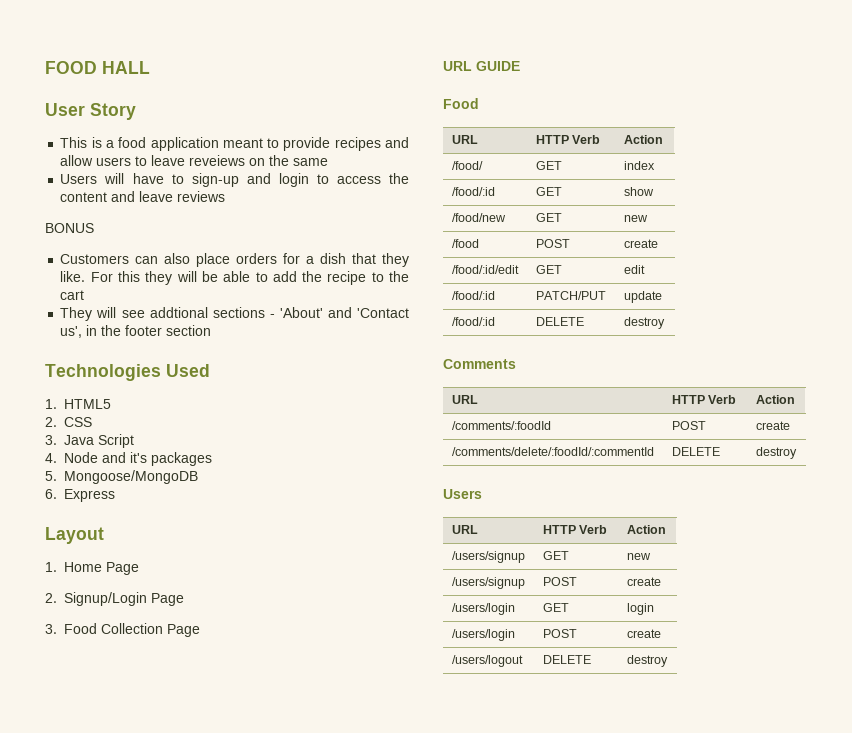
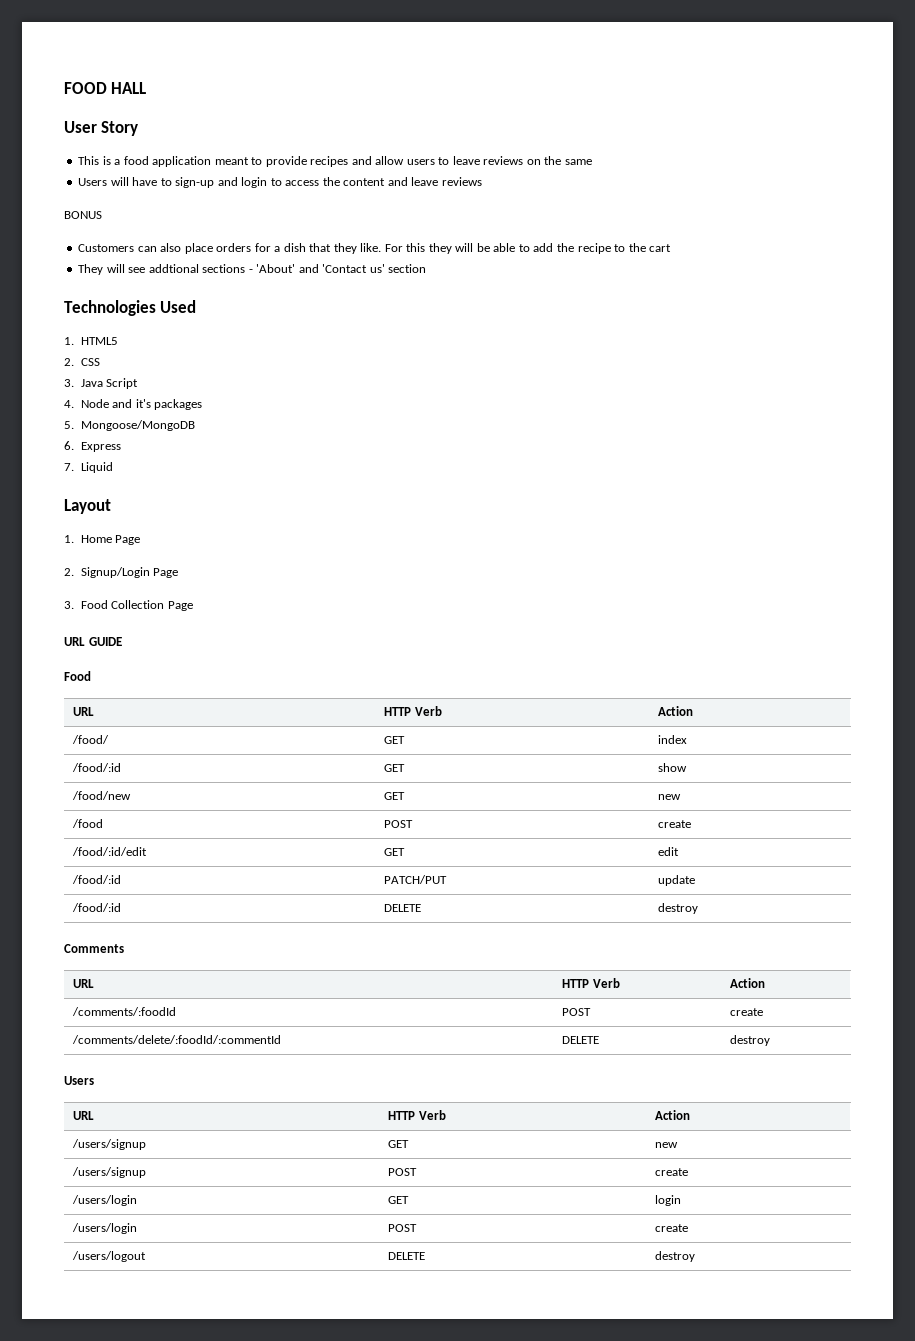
[189,155,246,166] reveiews -> [483,156,524,165] reviews
[60,325,163,338] us', in the footer -> [369,264,385,273] us'
(116, 495) none -> [64,462,113,473] // 7. Liquid

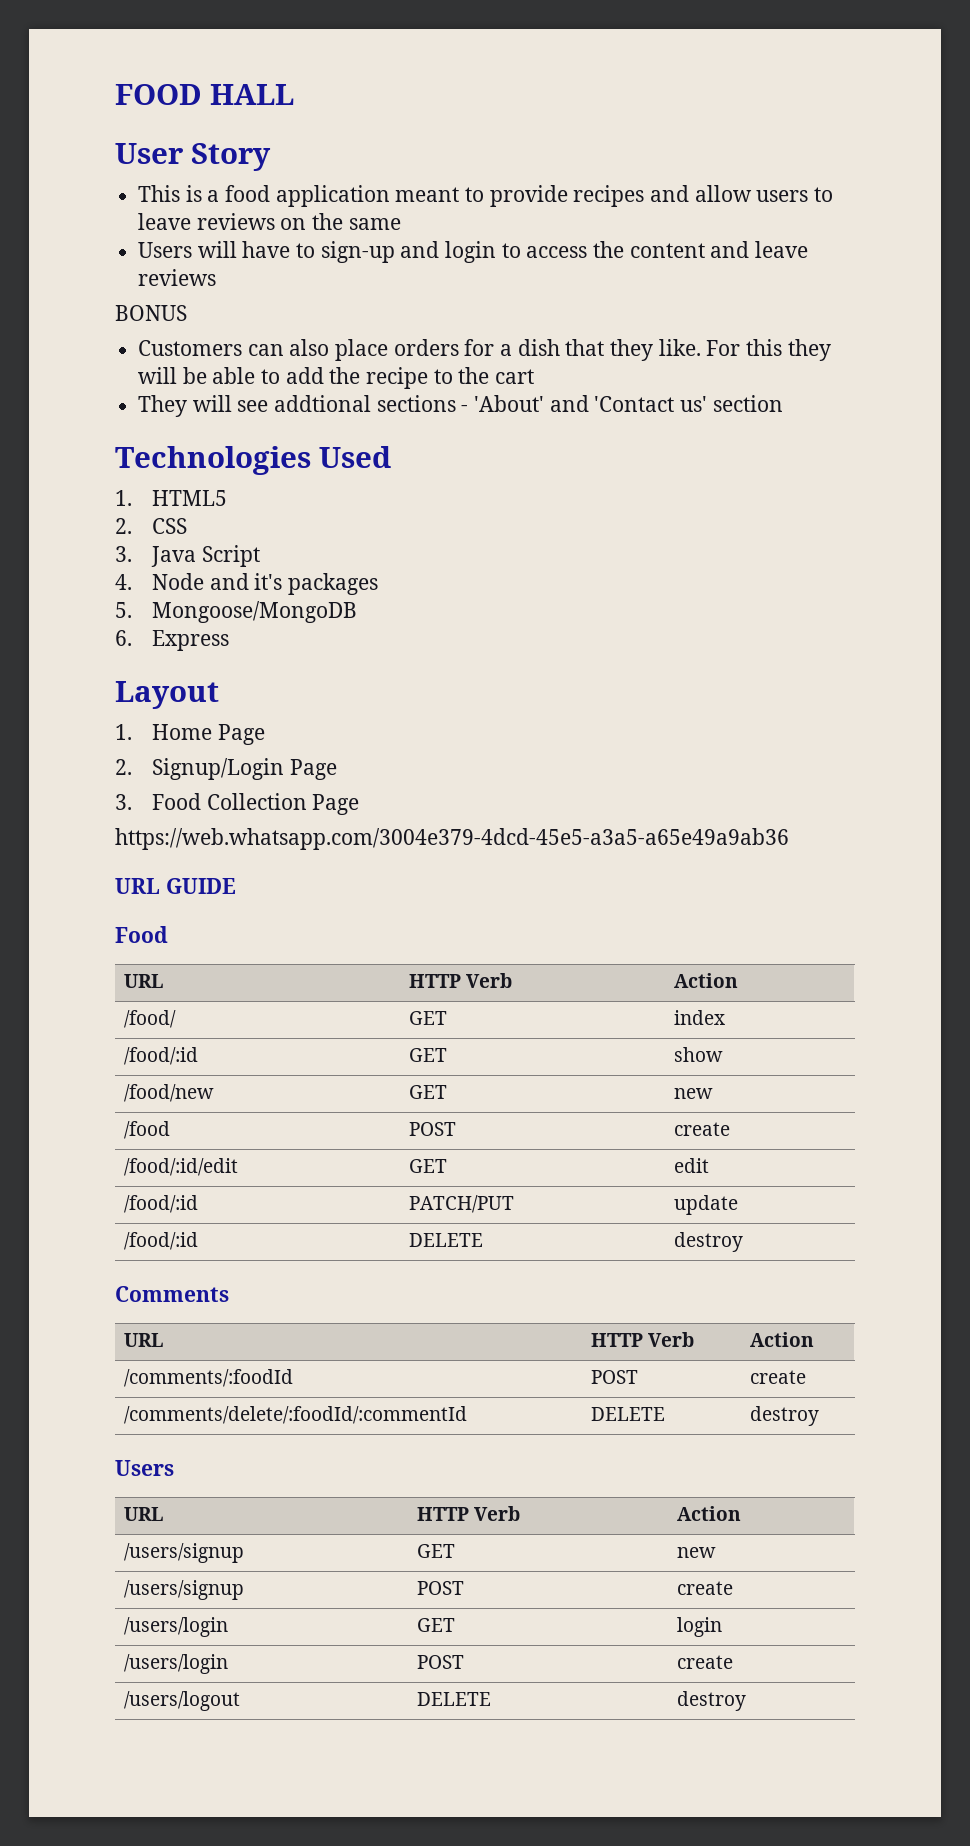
[64,462,113,473] // 7. Liquid -> (229, 640) none
(193, 606) none -> [115,828,789,850] // https://web.whatsapp.com/3004e379-4dcd-45e5-a3a5-a65e49a9ab36

